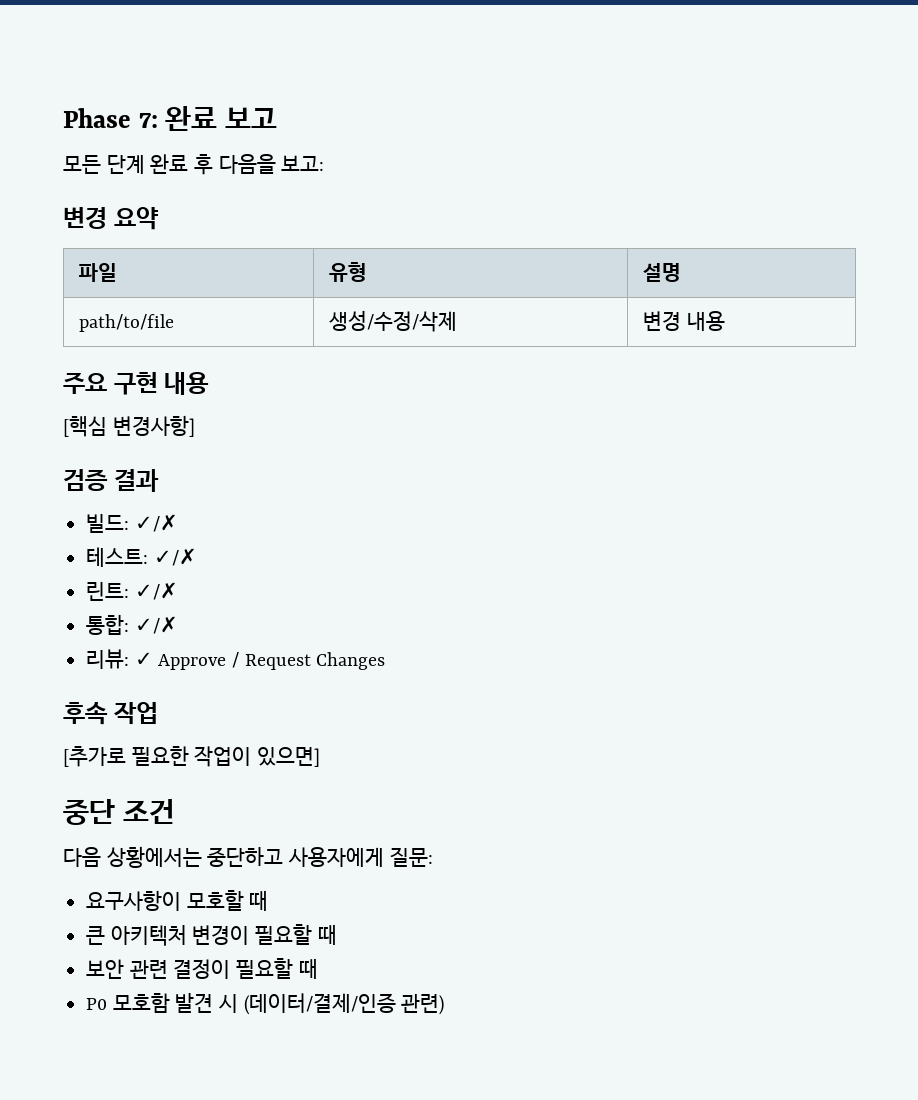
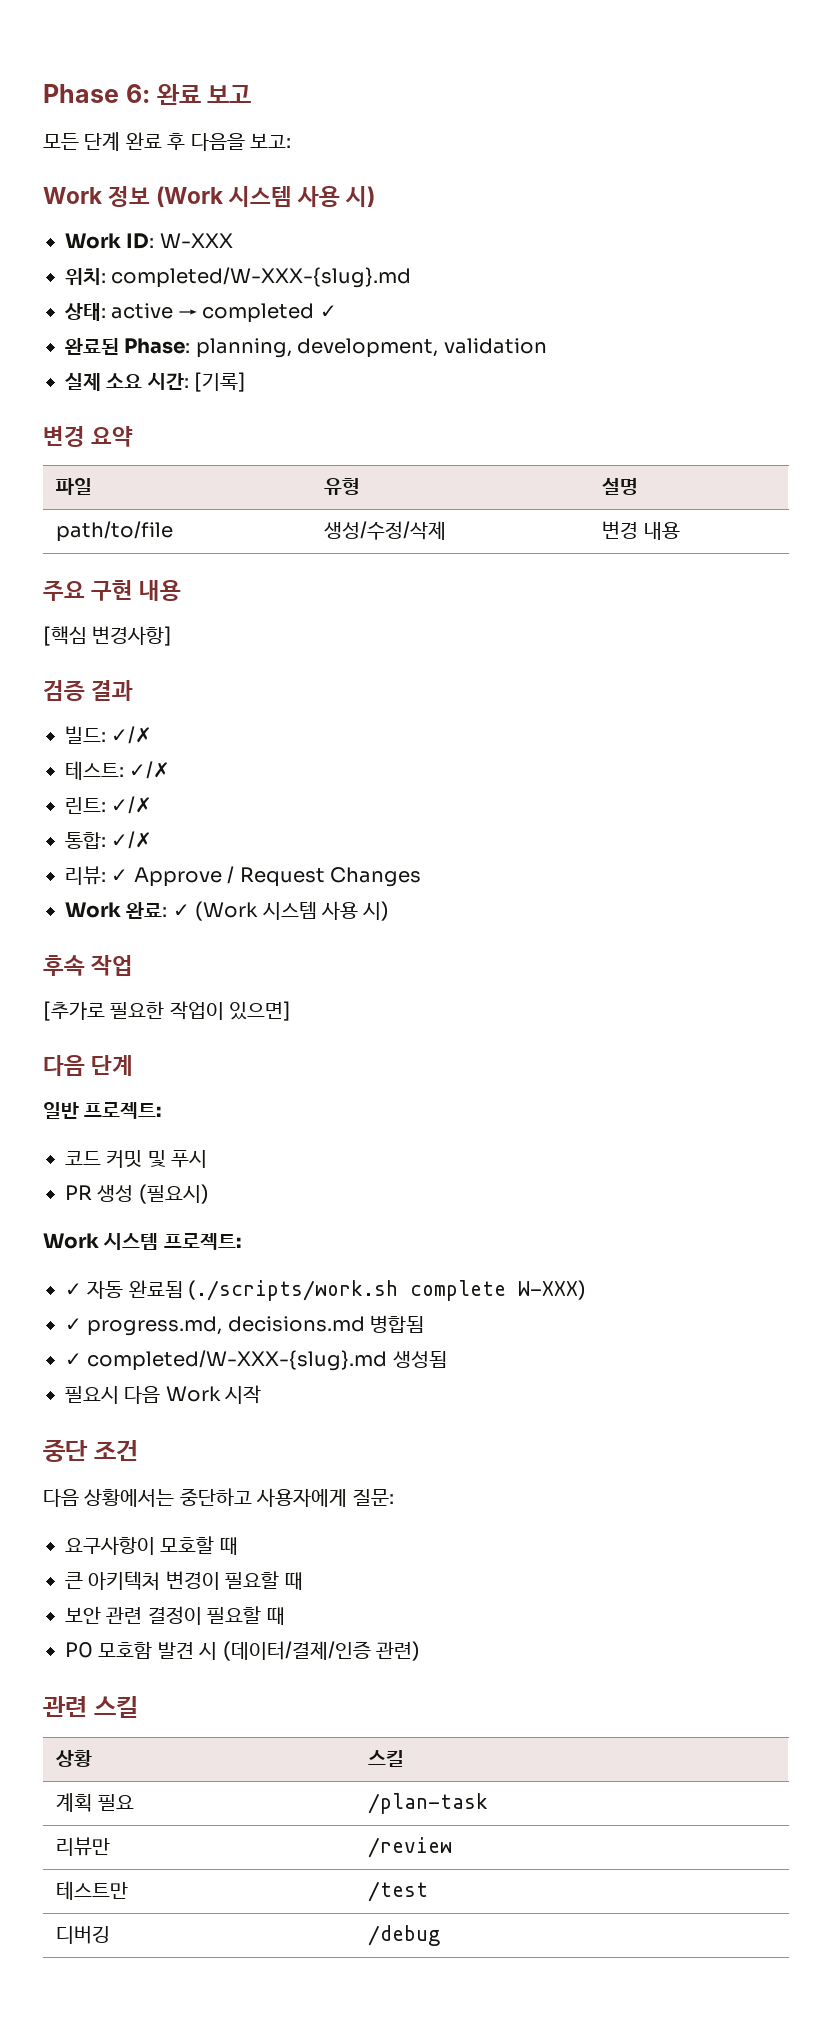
[138,113,158,128] 7: -> [125,84,150,103] 6:
(325, 163) none -> [43,186,376,207] [65,233,233,249] [65,267,412,288] [64,303,337,323] [65,338,547,358] [65,372,247,392] // Work 정보 (Work 시스템 사용 시) // Work ID: W-XXX // 위치: completed/W-XXX-{slug}.md // 상태: active → completed ✓ // 완료된 Phase: planning, development, validation // 실제 소요 시간: [기록]
(386, 661) none -> [65,901,390,921] // Work 완료: ✓ (Work 시스템 사용 시)
(321, 757) none -> [43,1055,134,1076] [43,1102,162,1119] [65,1150,208,1168] [65,1184,209,1204] [43,1233,241,1250] [65,1280,587,1301] [65,1315,425,1336] [65,1350,447,1371] [65,1385,262,1404] // 다음 단계 // 일반 프로젝트: // 코드 커밋 및 푸시 // PR 생성 (필요시) // Work 시스템 프로젝트: // ✓ 자동 완료됨 (./scripts/work.sh complete W-XXX) // ✓ progress.md, decisions.md 병합됨 // ✓ completed/W-XXX-{slug}.md 생성됨 // 필요시 다음 Work 시작
(445, 1004) none -> [43,1696,138,1718] [55,1750,93,1767] [368,1750,405,1767] [56,1793,134,1812] [368,1793,489,1814] [56,1837,111,1856] [368,1837,453,1858] [56,1881,129,1900] [368,1881,429,1902] [56,1926,111,1944] [368,1925,441,1946] // 관련 스킬 // 상황 | 스킬 // 계획 필요 | /plan-task // 리뷰만 | /review // 테스트만 | /test // 디버깅 | /debug

